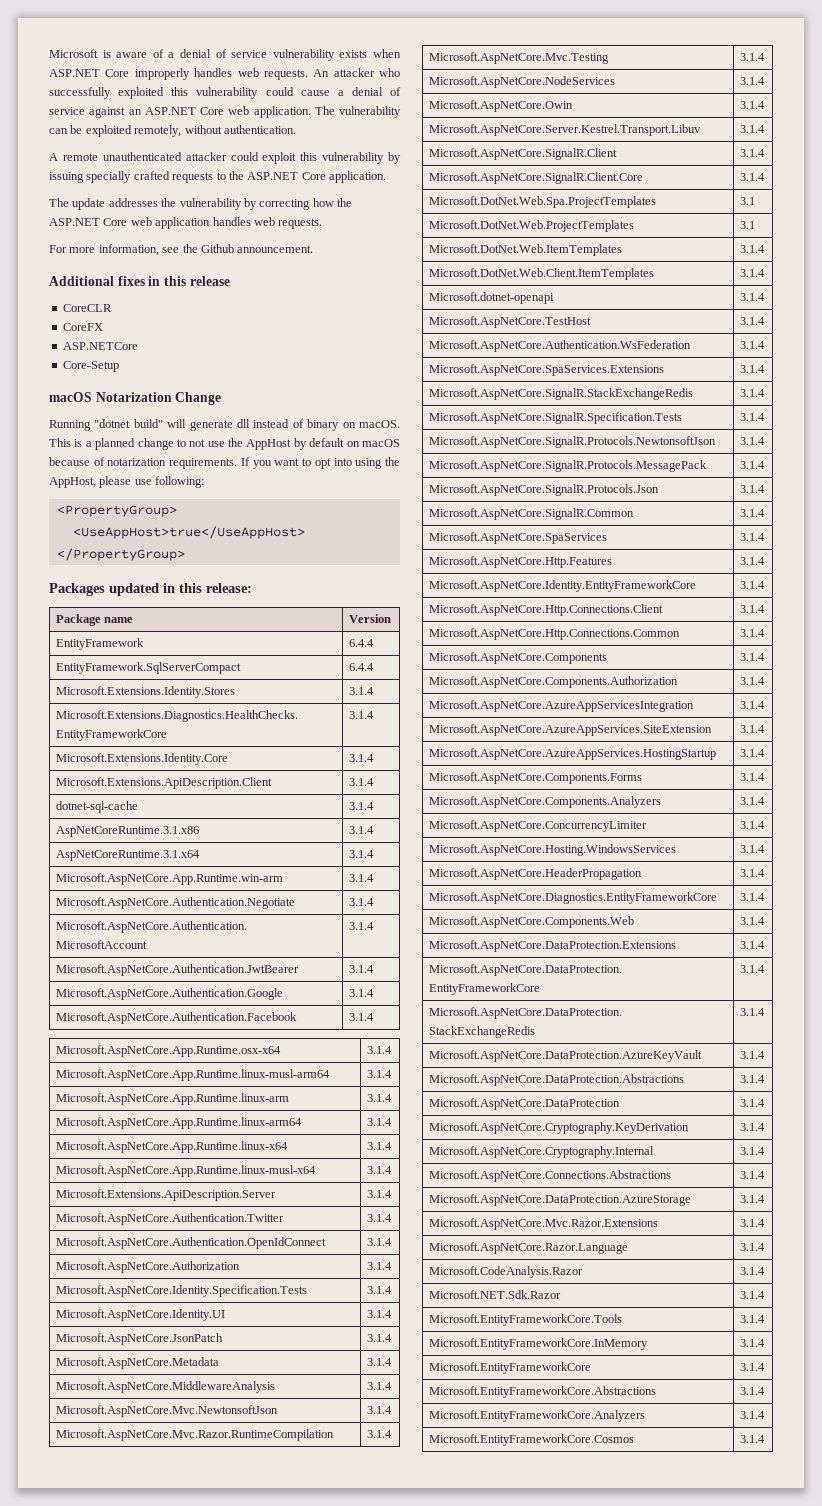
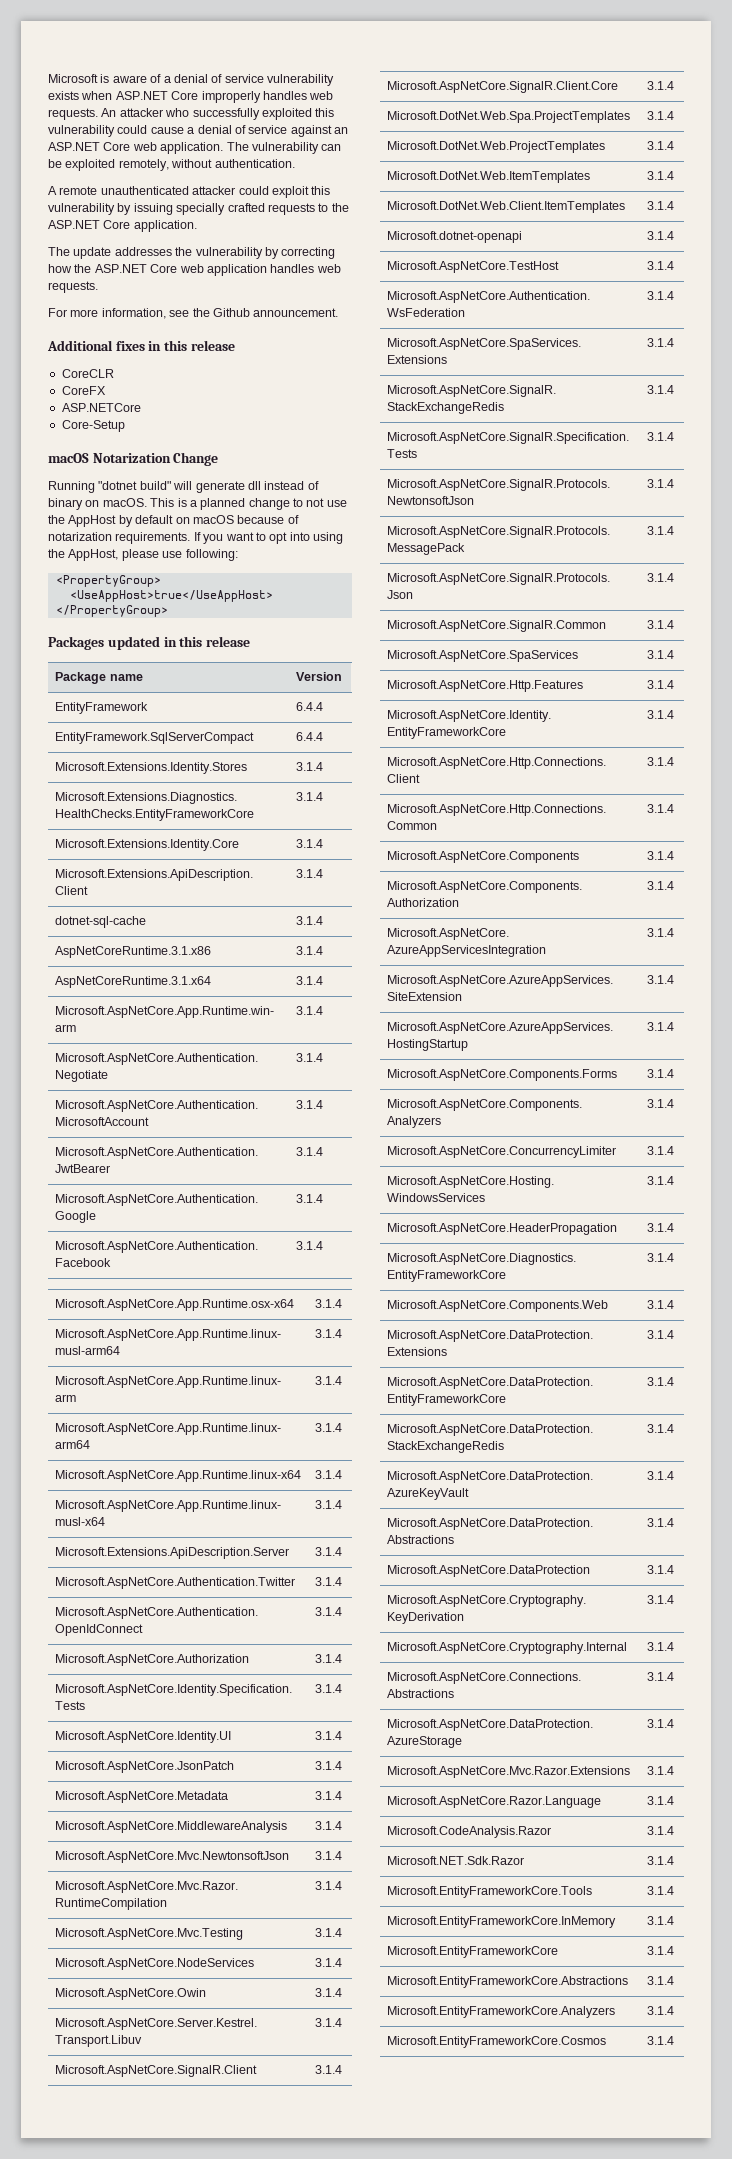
[206,583,252,593] release: -> [206,636,251,647] release
[739,197,755,205] 3.1 -> [647,111,675,120] 3.1.4
[739,221,755,229] 3.1 -> [647,141,675,150] 3.1.4

